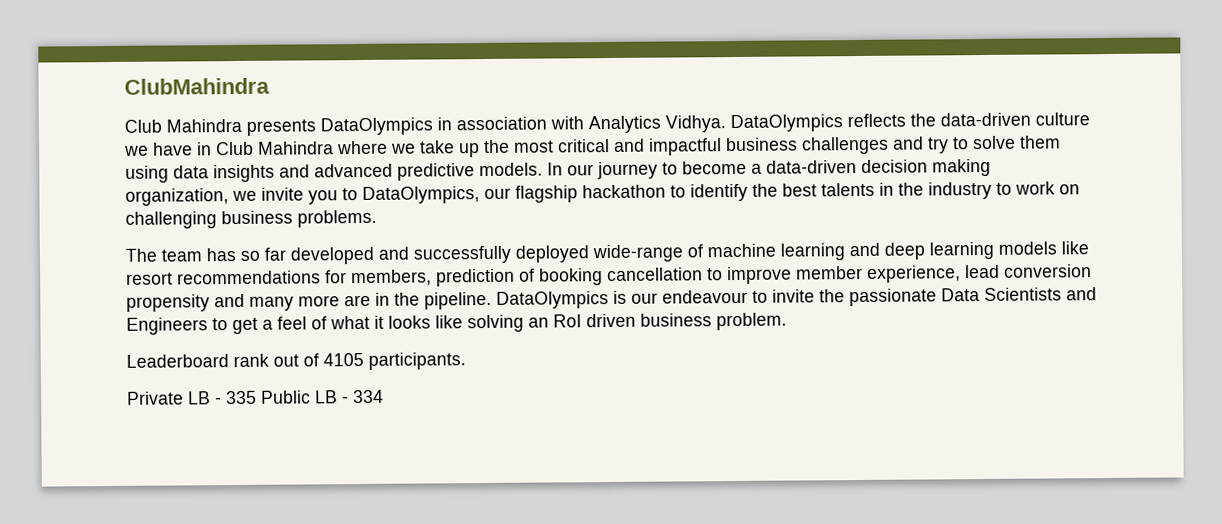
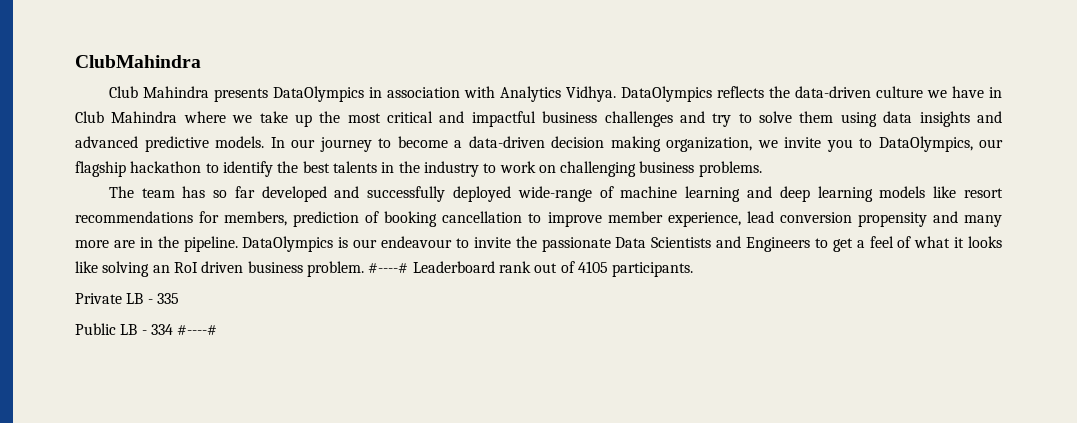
(787, 321) // -> [368,263,409,273] #----#
(257, 397) none -> (179, 298) //
(384, 396) none -> [177,325,218,335] #----#

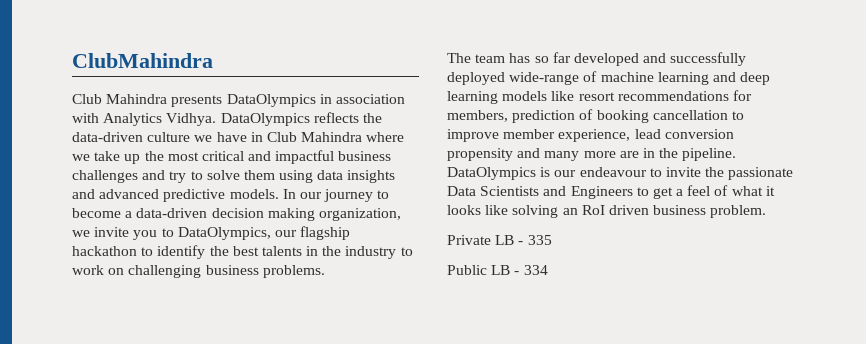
[368,261,694,277] #----# Leaderboard rank out of 4105 participants. -> (767, 211) none
[177,325,218,335] #----# -> (548, 270) none

